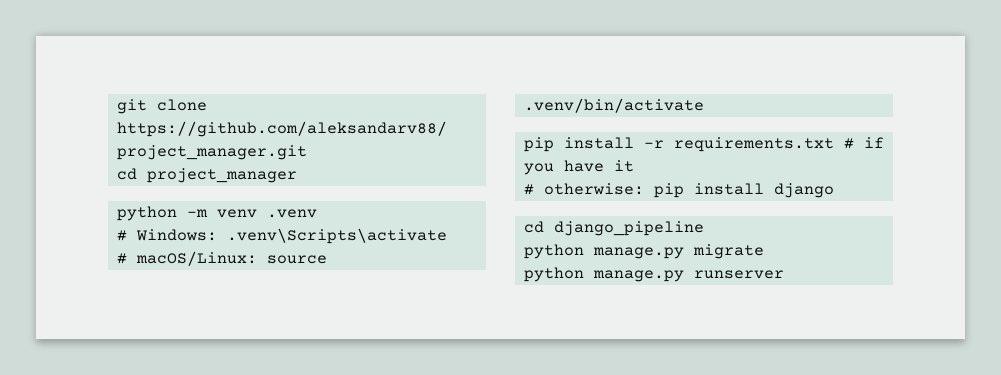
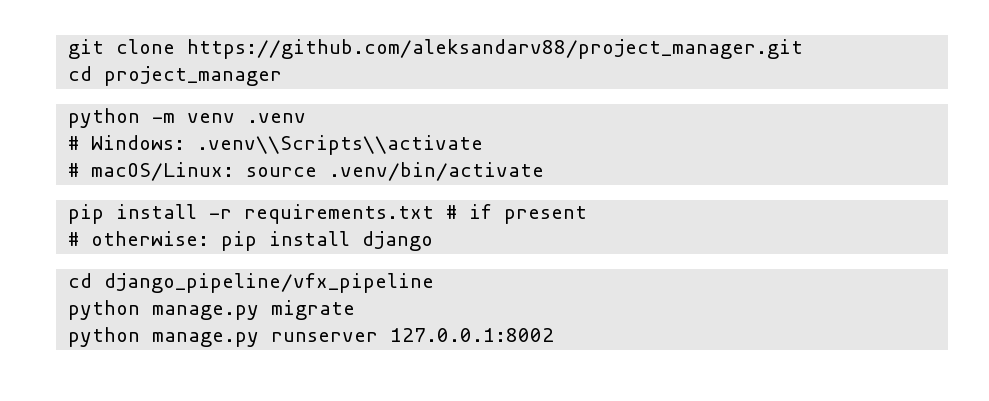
[226,228,447,244] .venv\Scripts\activate -> [197,135,483,155] .venv\\Scripts\\activate
[523,160,634,175] you have it -> [504,206,587,224] present
[553,221,704,236] django_pipeline -> [104,273,434,293] django_pipeline/vfx_pipeline
(784, 274) none -> [390,328,554,342] 127.0.0.1:8002

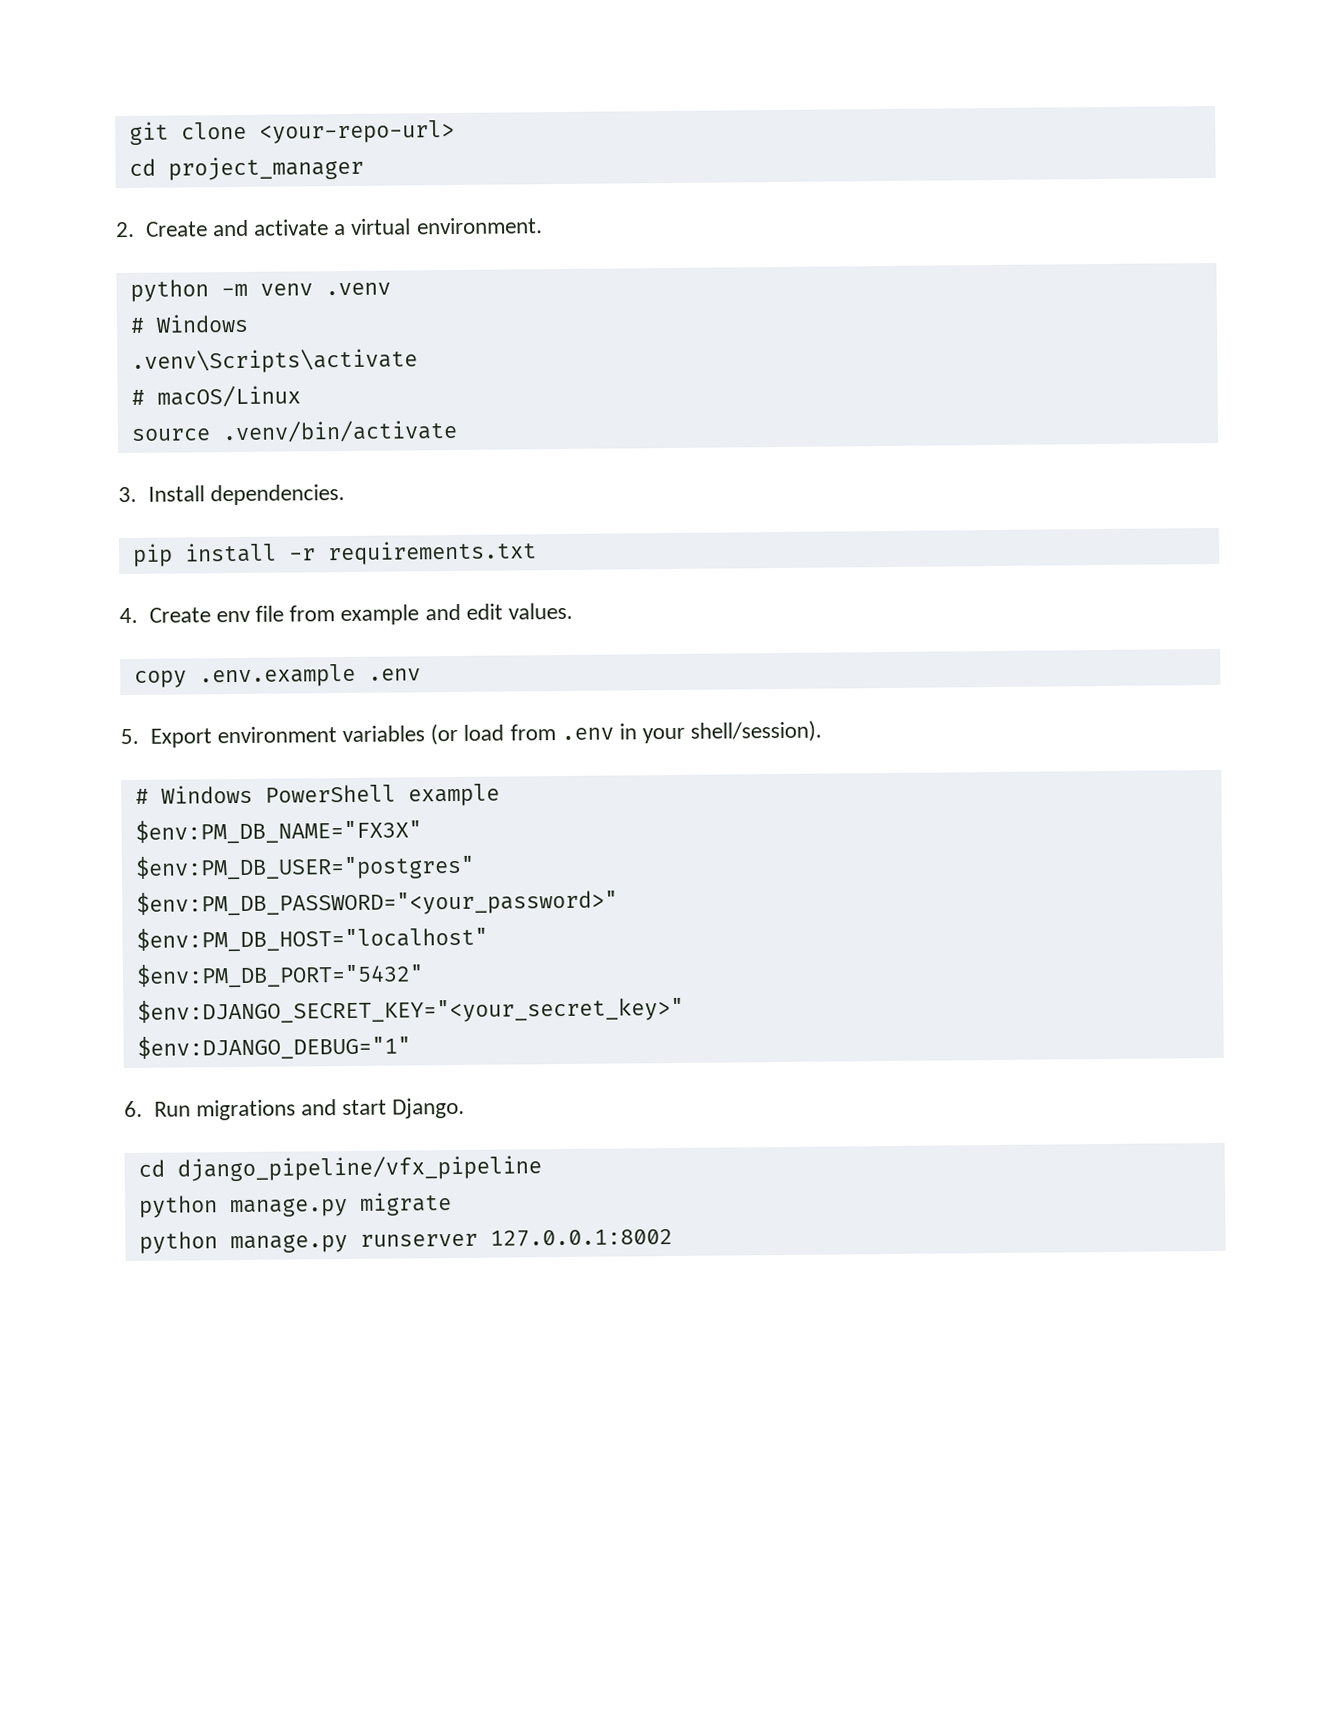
[187,39,803,59] https://github.com/aleksandarv88/project_manager.git -> [258,119,455,144] <your-repo-url>
(282, 76) none -> [116,217,543,238] // 2. Create and activate a virtual environment.
[91,135,483,155] [68,162,234,181] Windows: .venv\\Scripts\\activate // # macOS/Linux: -> [155,313,249,333] [130,348,418,374] [130,385,301,408] Windows // .venv\Scripts\activate // # macOS/Linux //
(544, 171) none -> [118,484,345,506] // 3. Install dependencies.
[446,204,587,224] [68,231,433,251] # if present // # otherwise: pip install django -> [119,602,573,626] [133,663,421,688] [120,720,823,748] [134,783,500,807] [134,818,422,844] [134,853,475,881] [135,888,618,917] [135,925,488,952] [135,962,424,988] [136,995,684,1025] [136,1034,411,1060] [124,1097,466,1121] // 4. Create env file from example and edit values. // copy .env.example .env // 5. Export environment variables (or load from .env in your shell/session). // # Windows PowerShell example // $env:PM_DB_NAME="FX3X" // $env:PM_DB_USER="postgres" // $env:PM_DB_PASSWORD="<your_password>" // $env:PM_DB_HOST="localhost" // $env:PM_DB_PORT="5432" // $env:DJANGO_SECRET_KEY="<your_secret_key>" // $env:DJANGO_DEBUG="1" // 6. Run migrations and start Django.

